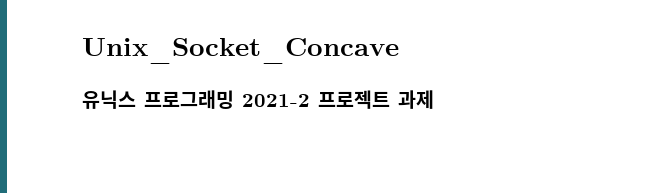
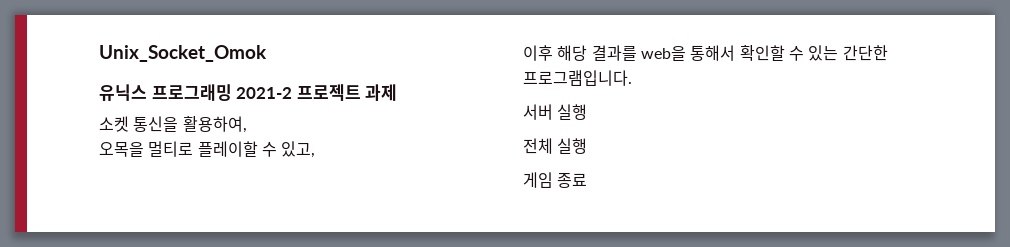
[82,38,399,64] Unix_Socket_Concave -> [99,45,267,62] Unix_Socket_Omok
(434, 99) none -> [99,116,247,133] [99,141,316,158] [523,45,888,61] [523,70,632,86] [523,104,588,120] [523,138,588,154] [523,172,588,188] // 소켓 통신을 활용하여, // 오목을 멀티로 플레이할 수 있고, // 이후 해당 결과를 web을 통해서 확인할 수 있는 간단한 프로그램입니다. // 서버 실행 // 전체 실행 // 게임 종료

